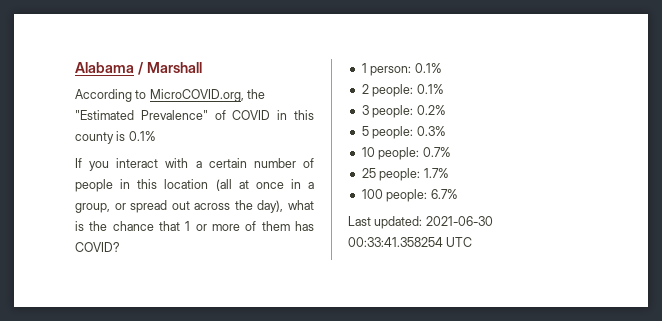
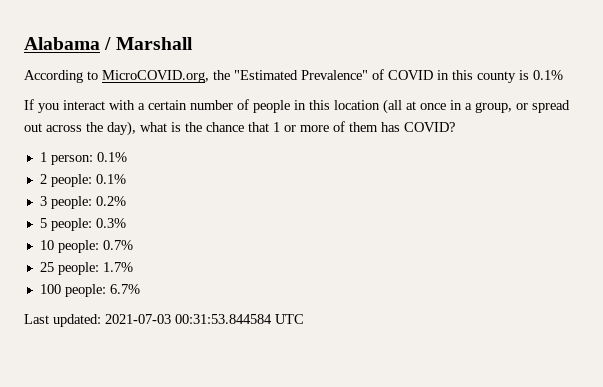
[425,216,493,226] [348,237,443,247] 2021-06-30 00:33:41.358254 -> [105,314,272,324] 2021-07-03 00:31:53.844584

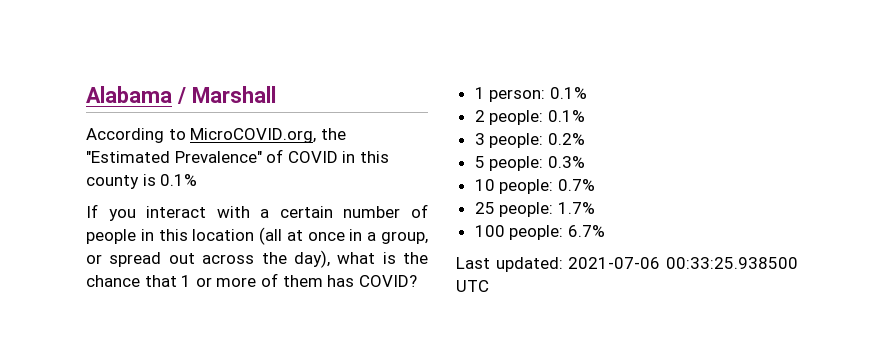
[105,314,272,324] 2021-07-03 00:31:53.844584 -> [568,257,798,269] 2021-07-06 00:33:25.938500

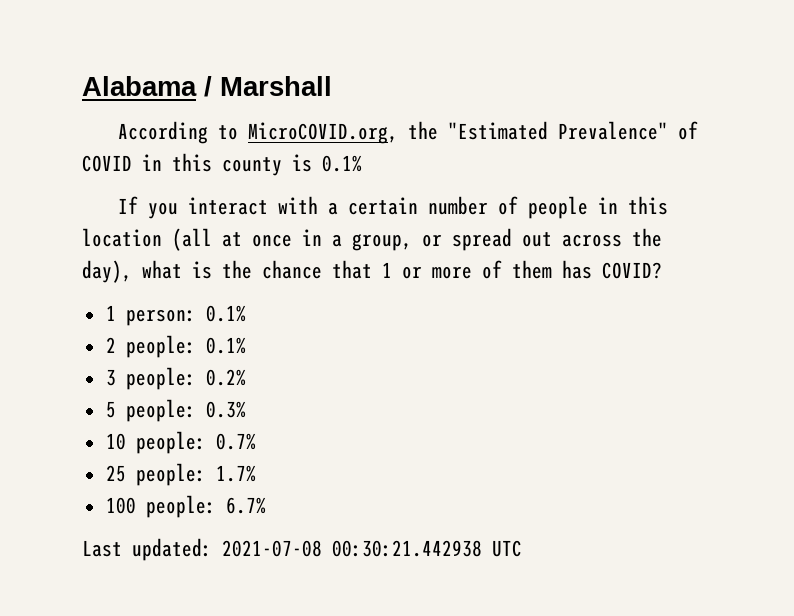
[568,257,798,269] 2021-07-06 00:33:25.938500 -> [222,540,482,557] 2021-07-08 00:30:21.442938

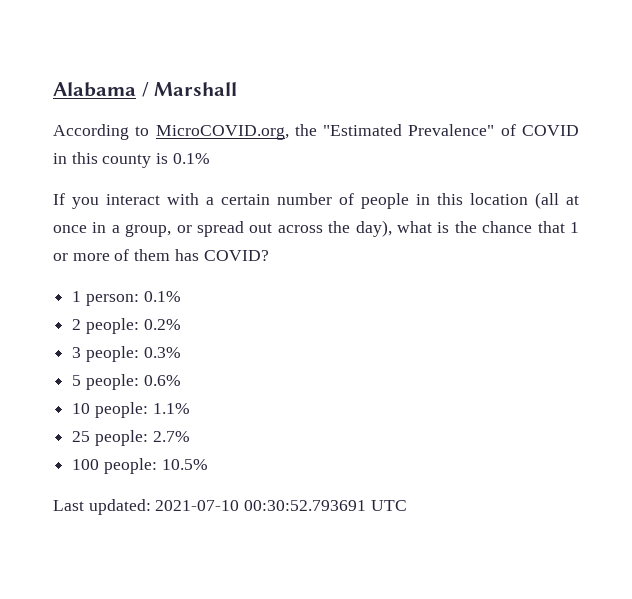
[205,337,246,354] 0.1% -> [143,319,181,330] 0.2%
[205,369,246,386] 0.2% -> [143,347,181,358] 0.3%
[205,401,246,418] 0.3% -> [143,375,181,386] 0.6%
[215,433,256,450] 0.7% -> [152,403,190,414] 1.1%
[215,465,256,482] 1.7% -> [152,431,190,442] 2.7%
[225,497,266,514] 6.7% -> [161,459,208,470] 10.5%
[222,540,482,557] 2021-07-08 00:30:21.442938 -> [155,500,367,511] 2021-07-10 00:30:52.793691

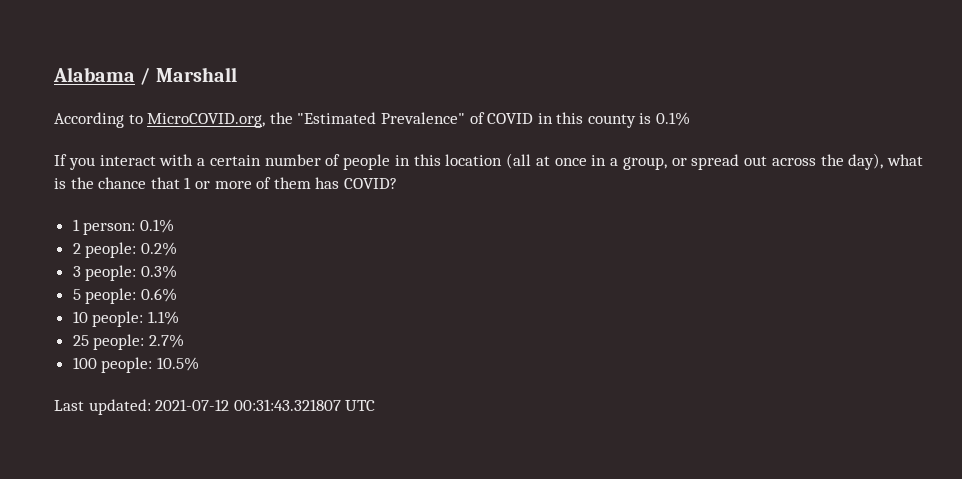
[155,500,367,511] 2021-07-10 00:30:52.793691 -> [155,399,341,411] 2021-07-12 00:31:43.321807

